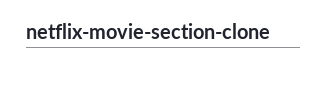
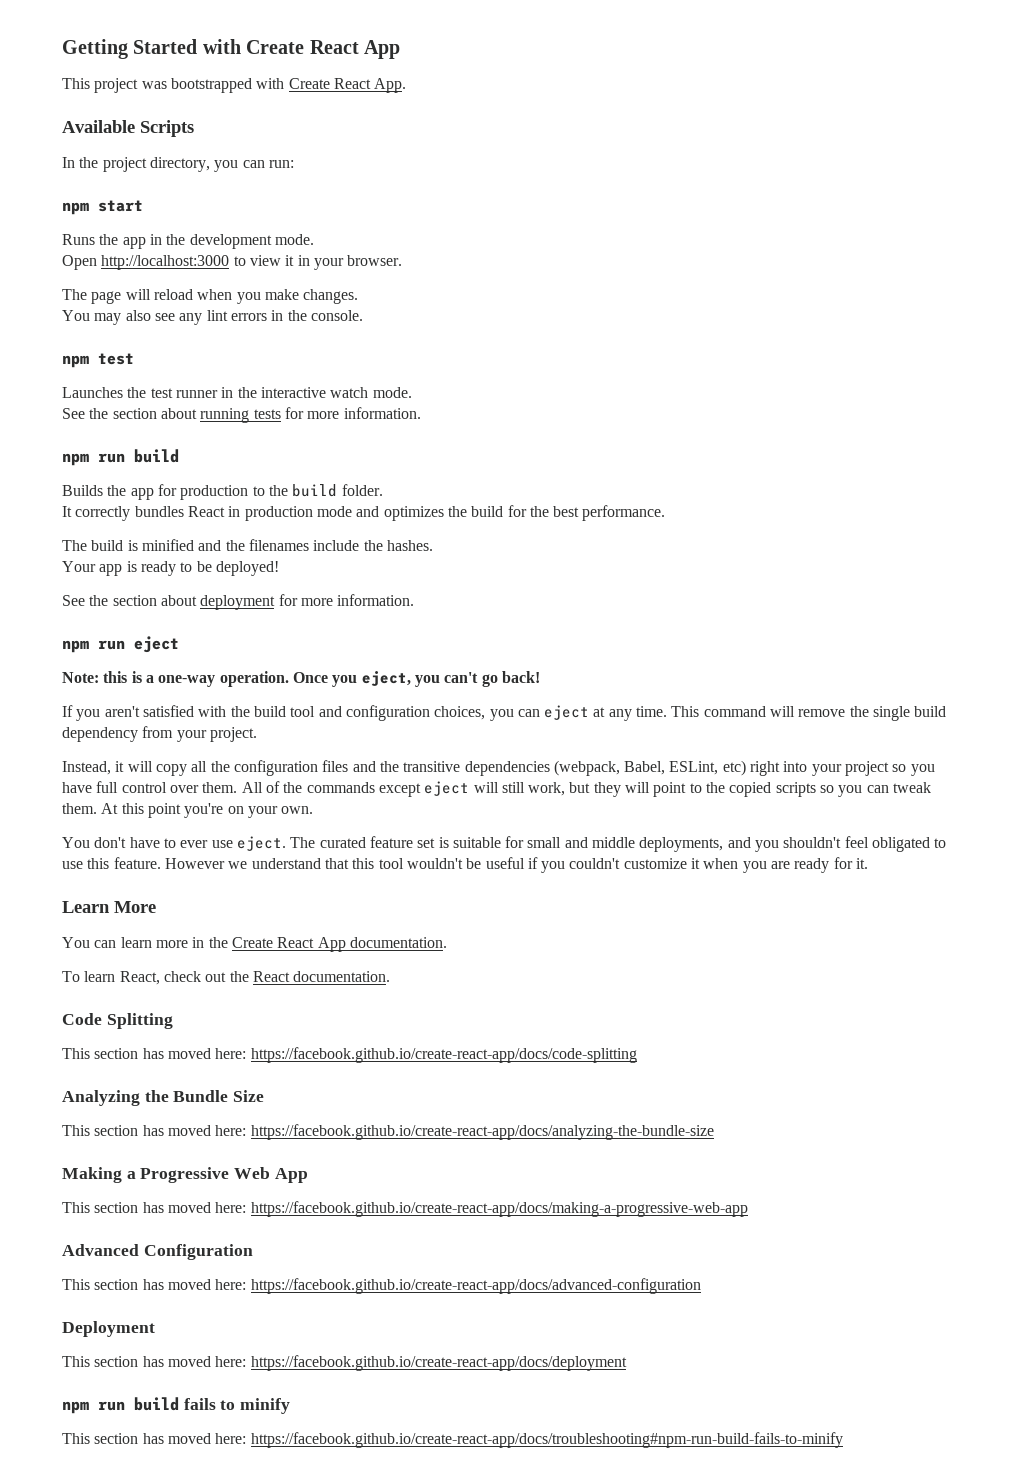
[26,23,270,39] netflix-movie-section-clone -> [62,39,400,59] [62,78,407,93] [62,120,194,137] [62,157,294,172] [62,200,143,215] [62,234,314,249] [62,255,403,270] [62,289,359,304] [62,310,363,325] [62,353,134,368] [62,387,412,398] [62,407,421,423] [62,449,179,466] [62,484,383,500] [62,505,666,521] [62,539,433,551] [62,561,279,576] [62,594,415,610] [62,636,179,653] [62,671,540,687] [62,705,947,721] [62,726,257,742] [62,760,935,776] [62,781,932,797] [62,803,314,818] [62,836,947,852] [62,857,869,873] [62,901,156,913] [62,937,447,952] [62,971,391,985] [62,1013,173,1029] [62,1047,637,1063] [62,1090,265,1106] [62,1124,714,1140] [62,1167,308,1183] [62,1201,748,1217] [62,1244,253,1260] [62,1278,701,1294] [62,1321,155,1337] [62,1355,627,1371] [62,1397,291,1414] [62,1432,843,1448] Getting Started with Create React App // This project was bootstrapped with Create React App. // Available Scripts // In the project directory, you can run: // npm start // Runs the app in the development mode. // Open http://localhost:3000 to view it in your browser. // The page will reload when you make changes. // You may also see any lint errors in the console. // npm test // Launches the test runner in the interactive watch mode. // See the section about running tests for more information. // npm run build // Builds the app for production to the build folder. // It correctly bundles React in production mode and optimizes the build for the best performance. // The build is minified and the filenames include the hashes. // Your app is ready to be deployed! // See the section about deployment for more information. // npm run eject // Note: this is a one-way operation. Once you eject, you can't go back! // If you aren't satisfied with the build tool and configuration choices, you can eject at any time. This command will remove the single build dependency from your project. // Instead, it will copy all the configuration files and the transitive dependencies (webpack, Babel, ESLint, etc) right into your project so you have full control over them. All of the commands except eject will still work, but they will point to the copied scripts so you can tweak them. At this point you're on your own. // You don't have to ever use eject. The curated feature set is suitable for small and middle deployments, and you shouldn't feel obligated to use this feature. However we understand that this tool wouldn't be useful if you couldn't customize it when you are ready for it. // Learn More // You can learn more in the Create React App documentation. // To learn React, check out the React documentation. // Code Splitting // This section has moved here: https://facebook.github.io/create-react-app/docs/code-splitting // Analyzing the Bundle Size // This section has moved here: https://facebook.github.io/create-react-app/docs/analyzing-the-bundle-size // Making a Progressive Web App // This section has moved here: https://facebook.github.io/create-react-app/docs/making-a-progressive-web-app // Advanced Configuration // This section has moved here: https://facebook.github.io/create-react-app/docs/advanced-configuration // Deployment // This section has moved here: https://facebook.github.io/create-react-app/docs/deployment // npm run build fails to minify // This section has moved here: https://facebook.github.io/create-react-app/docs/troubleshooting#npm-run-build-fails-to-minify

